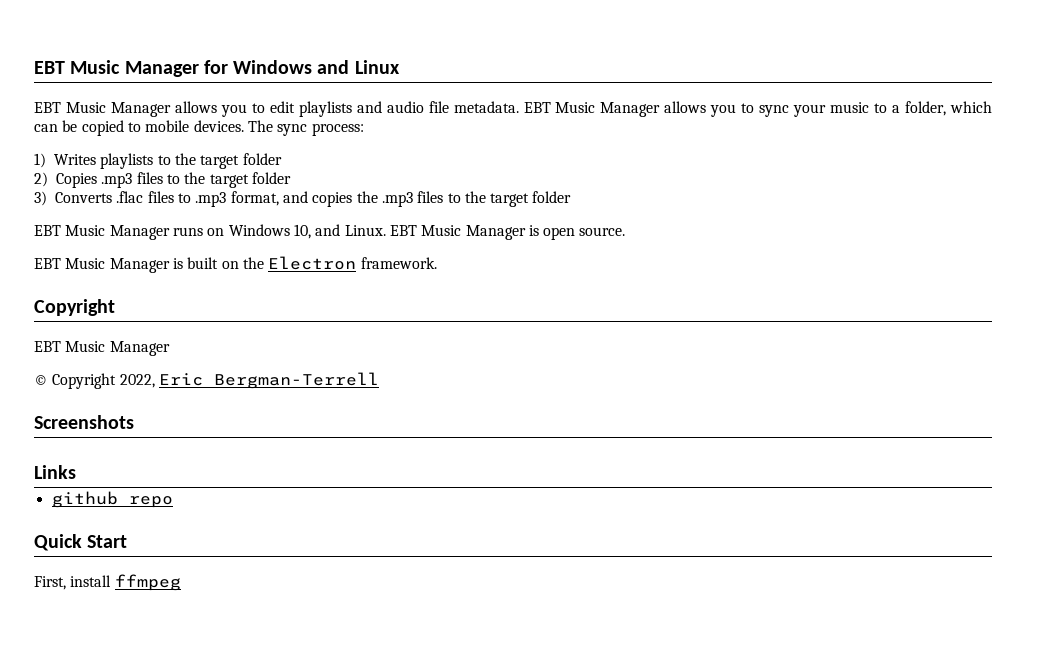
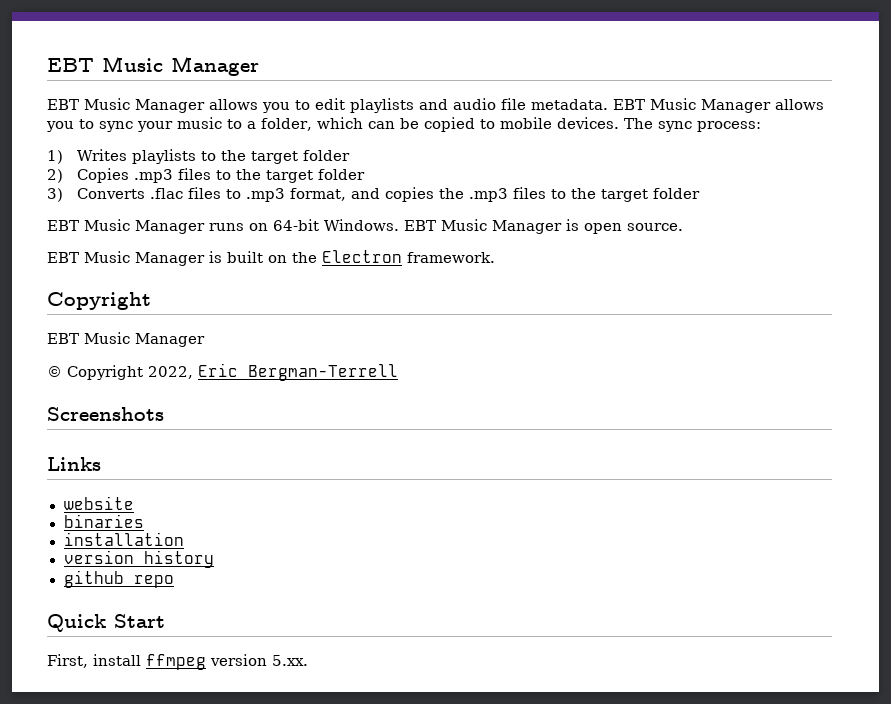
[34,60,400,77] EBT Music Manager for Windows and Linux -> [47,56,259,76] EBT Music Manager
[228,224,386,239] Windows 10, and Linux. -> [273,219,399,231] 64-bit Windows.
(76, 472) none -> [63,496,134,510] [63,514,144,528] [63,532,184,546] [63,550,214,568] // website // binaries // installation // version history
(181, 582) none -> [210,654,308,666] version 5.xx.

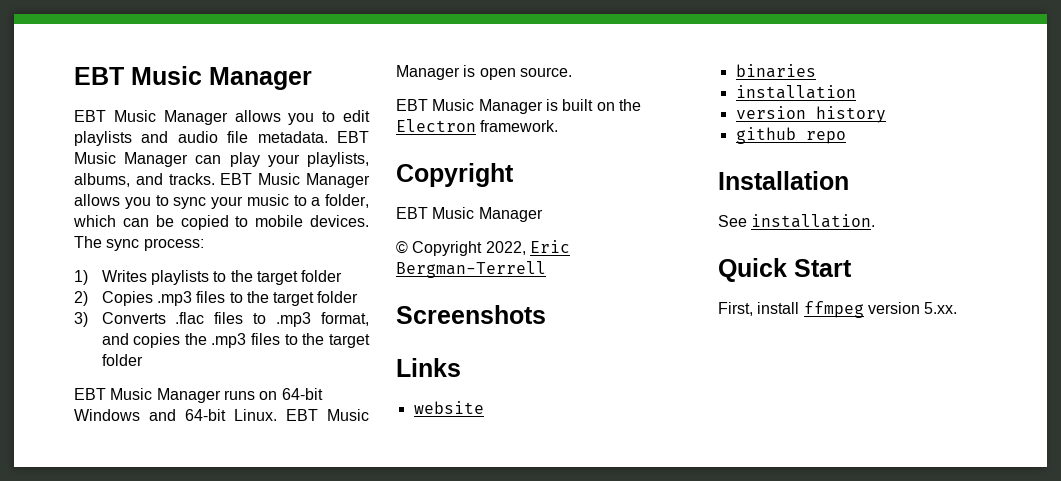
(771, 106) none -> [195,152,370,167] [74,173,370,188] can play your playlists, albums, and tracks. EBT Music Manager
[324,219,399,231] Windows. -> [74,409,277,421] Windows and 64-bit Linux.
(174, 581) none -> [718,171,849,190] [718,214,876,228] // Installation // See installation.

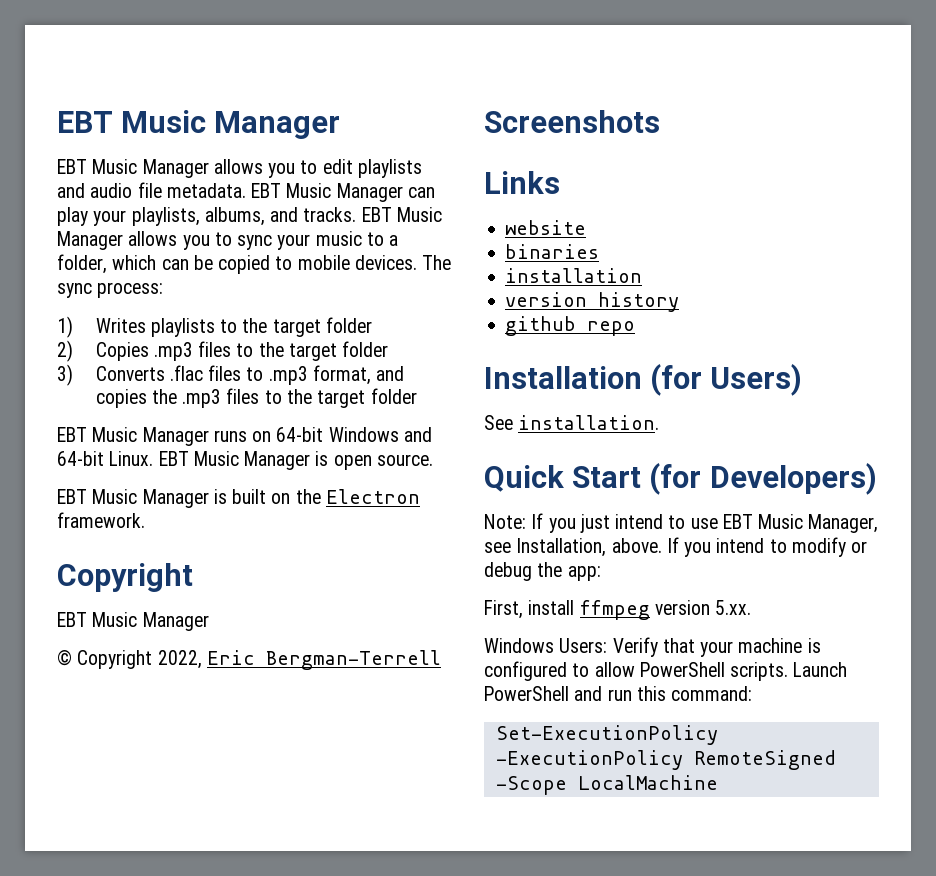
(849, 180) none -> [650,364,803,396] (for Users)
(852, 268) none -> [649,463,877,495] [484,513,879,533] [484,537,868,557] [484,562,601,581] (for Developers) // Note: If you just intend to use EBT Music Manager, see Installation, above. If you intend to modify or debug the app:
(958, 308) none -> [484,637,821,657] [484,661,848,681] [484,686,753,701] [495,725,718,745] [495,750,836,770] [495,775,718,795] // Windows Users: Verify that your machine is configured to allow PowerShell scripts. Launch PowerShell and run this command: // Set-ExecutionPolicy -ExecutionPolicy RemoteSigned -Scope LocalMachine

